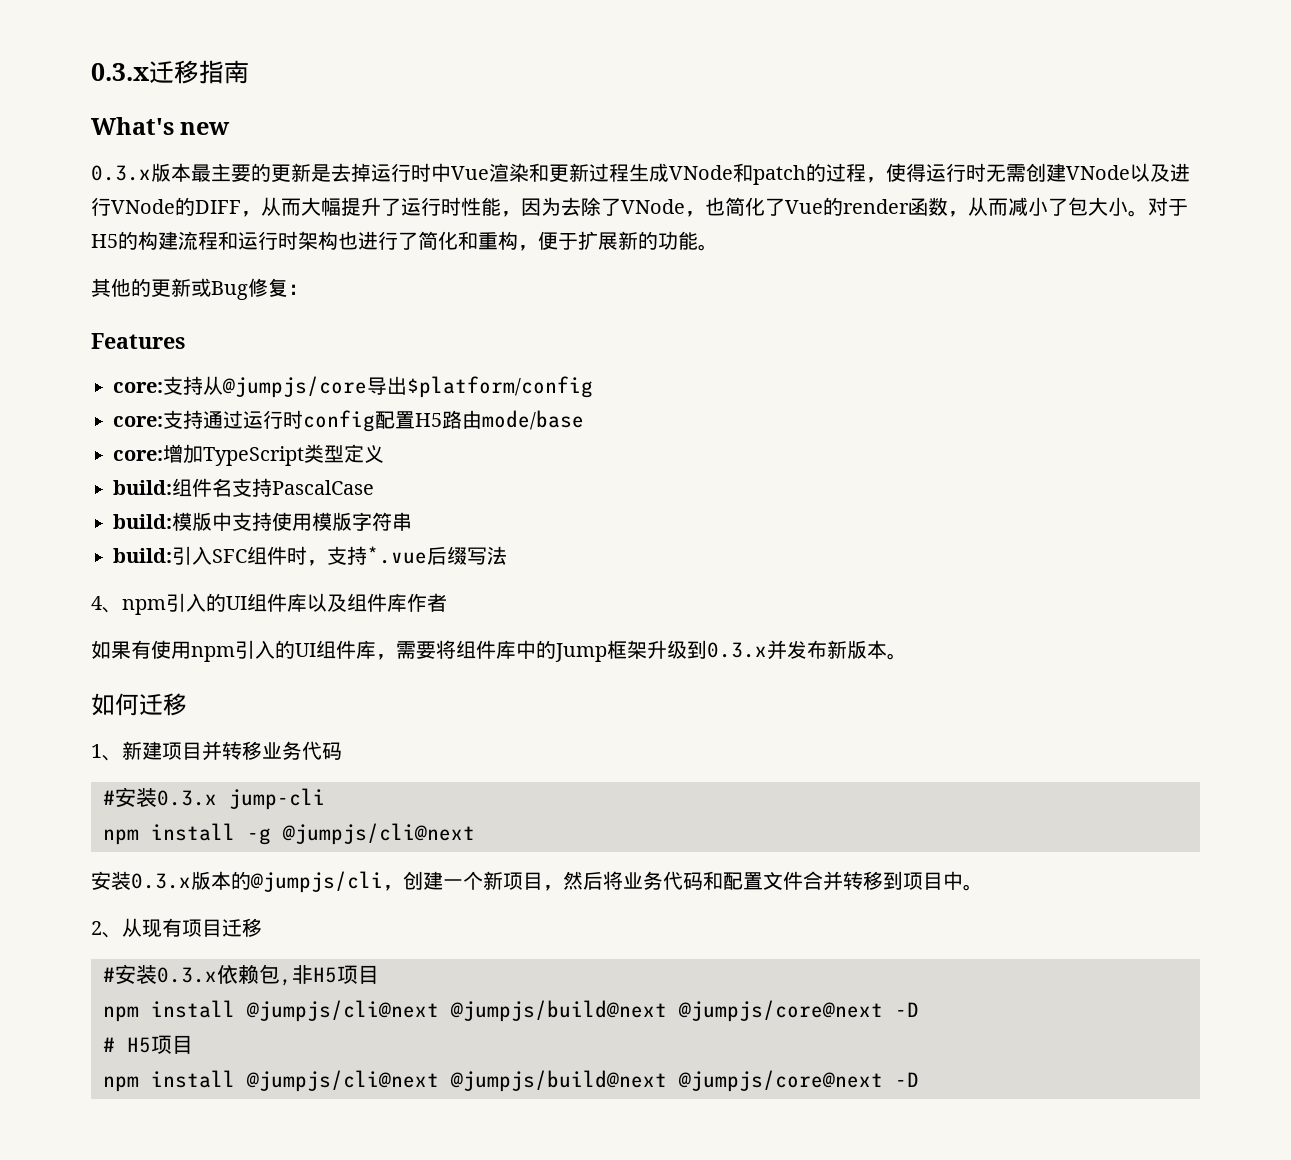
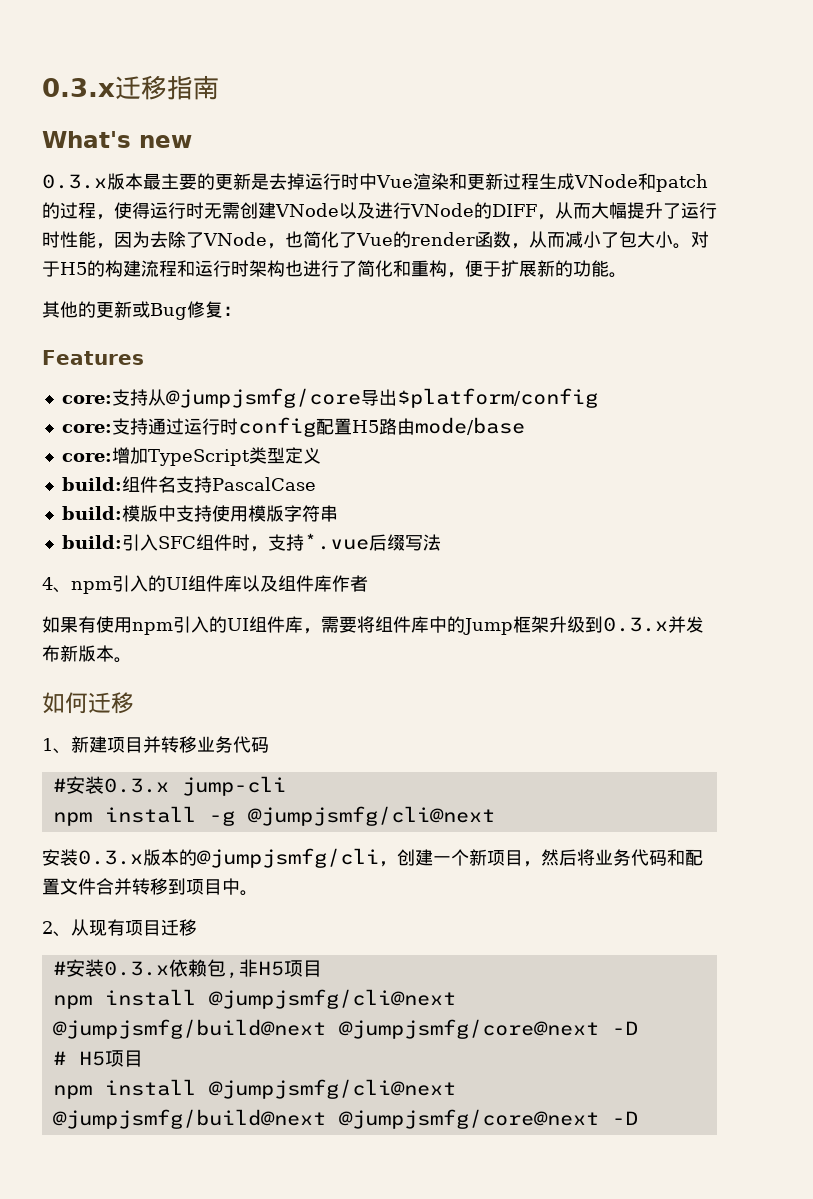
[222,376,367,398] @jumpjs/core -> [165,388,361,408] @jumpjsmfg/core
[282,823,475,845] @jumpjs/cli@next -> [247,806,495,826] @jumpjsmfg/cli@next
[250,871,383,893] @jumpjs/cli -> [197,848,379,868] @jumpjsmfg/cli
[246,1000,883,1022] @jumpjs/cli@next @jumpjs/build@next @jumpjs/core@next -> [208,989,456,1009] [52,1019,599,1039] @jumpjsmfg/cli@next @jumpjsmfg/build@next @jumpjsmfg/core@next
[246,1070,883,1092] @jumpjs/cli@next @jumpjs/build@next @jumpjs/core@next -> [208,1079,456,1099] [52,1109,599,1129] @jumpjsmfg/cli@next @jumpjsmfg/build@next @jumpjsmfg/core@next

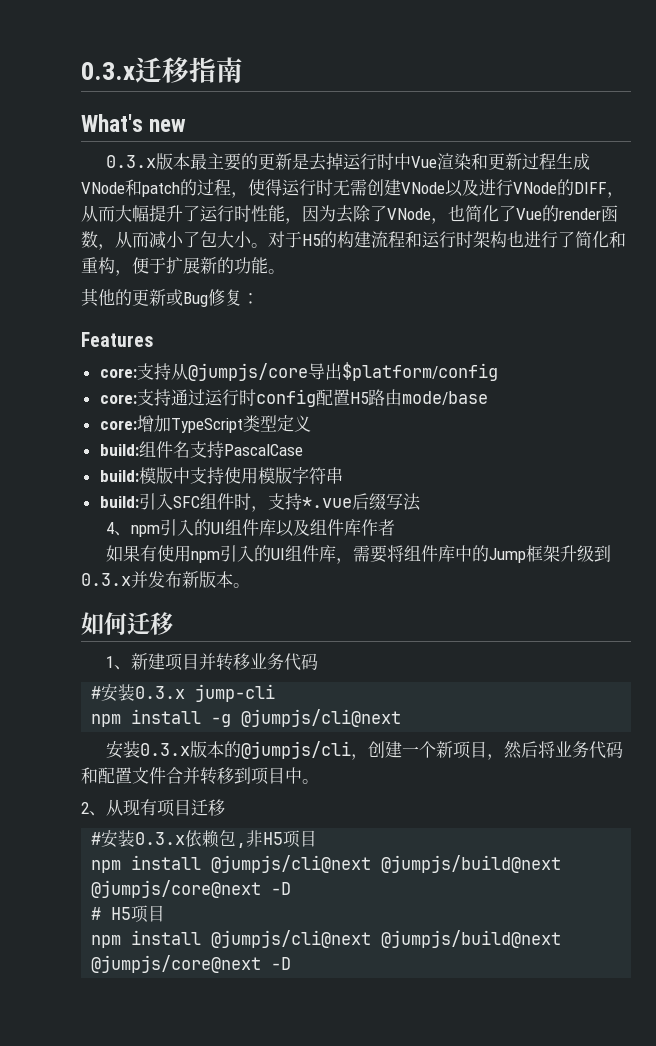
[165,388,361,408] @jumpjsmfg/core -> [187,363,308,381] @jumpjs/core
[247,806,495,826] @jumpjsmfg/cli@next -> [241,709,402,727] @jumpjs/cli@next
[197,848,379,868] @jumpjsmfg/cli -> [241,741,352,759] @jumpjs/cli
[208,989,456,1009] [52,1019,599,1039] @jumpjsmfg/cli@next @jumpjsmfg/build@next @jumpjsmfg/core@next -> [211,855,562,873] [91,880,262,898] @jumpjs/cli@next @jumpjs/build@next @jumpjs/core@next
[208,1079,456,1099] [52,1109,599,1129] @jumpjsmfg/cli@next @jumpjsmfg/build@next @jumpjsmfg/core@next -> [211,930,562,948] [91,955,262,973] @jumpjs/cli@next @jumpjs/build@next @jumpjs/core@next

